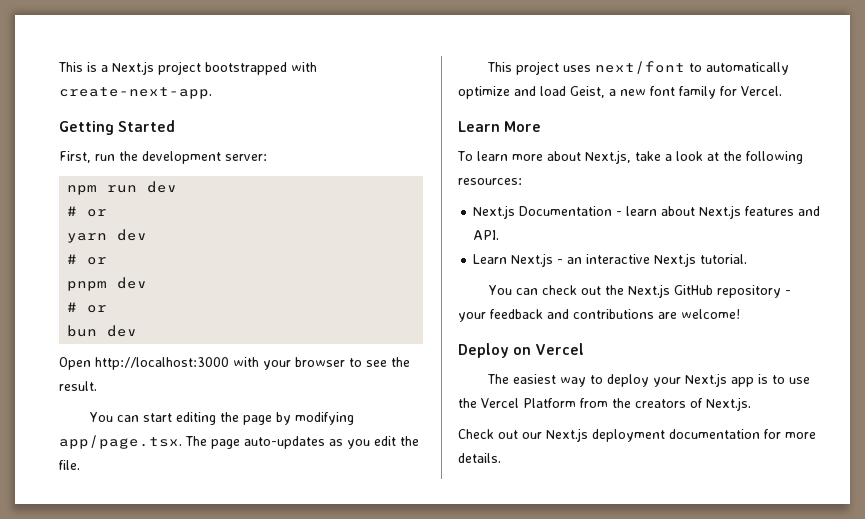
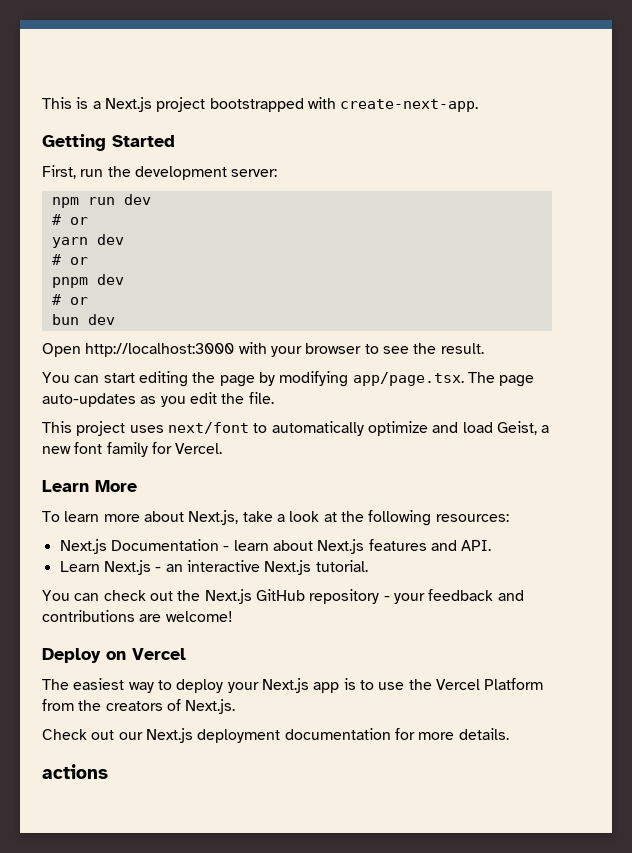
(501, 458) none -> [42,764,108,779] // actions

